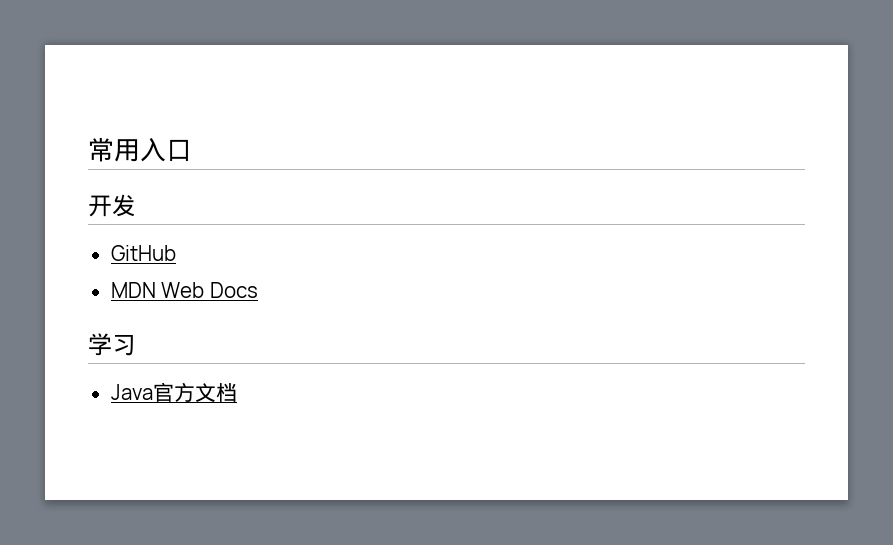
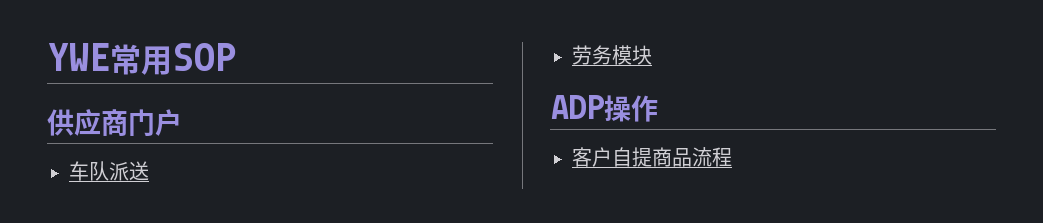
[88,137,192,162] [88,194,136,217] [110,245,176,261] [110,282,258,298] [88,333,136,356] [110,382,237,403] 常用入口 // 开发 // GitHub // MDN Web Docs // 学习 // Java官方文档 -> [47,43,236,75] [47,109,182,136] [69,161,149,181] [572,45,652,65] [550,95,658,122] [572,147,732,167] YWE常用SOP // 供应商门户 // 车队派送 // 劳务模块 // ADP操作 // 客户自提商品流程

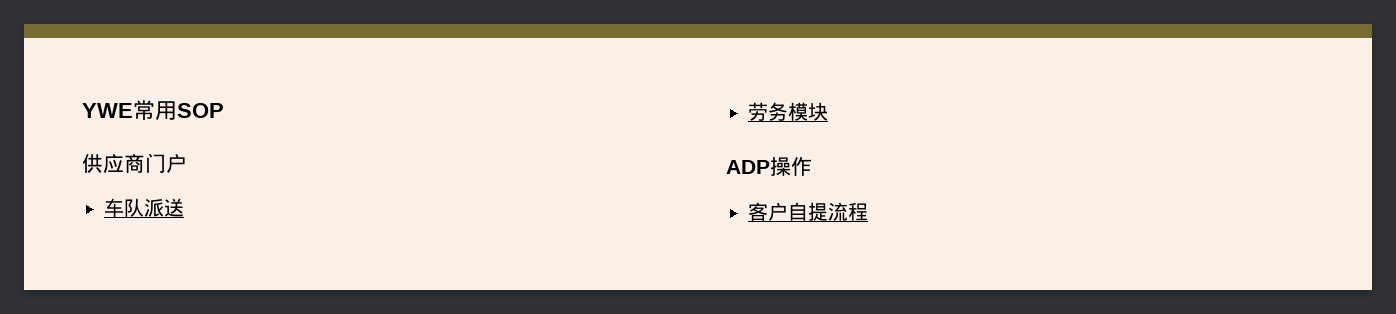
[652,147,692,167] 商品 -> (828, 211) none

